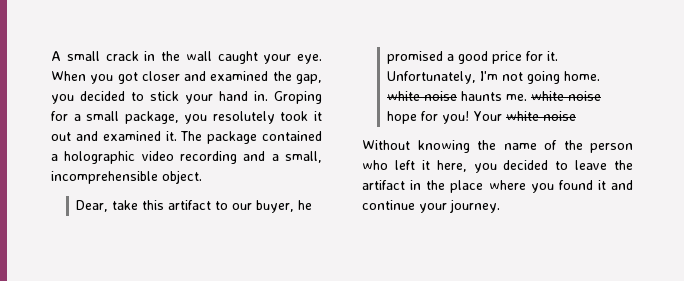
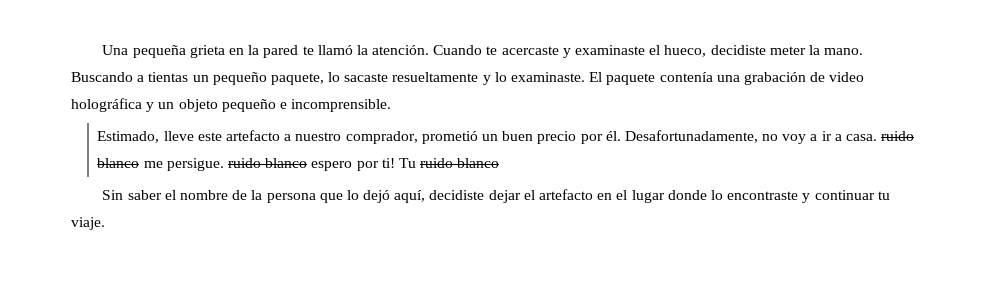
[51,51,322,64] [51,71,322,84] [51,91,322,104] [51,111,322,124] [51,131,322,144] [51,151,322,164] [51,170,202,184] [76,200,313,213] [387,51,559,64] [387,71,601,84] [387,91,602,101] [387,111,577,124] [362,140,633,153] [362,160,633,173] [362,180,633,193] [362,199,500,213] A small crack in the wall caught your eye. When you got closer and examined the gap, you decided to stick your hand in. Groping for a small package, you resolutely took it out and examined it. The package contained a holographic video recording and a small, incomprehensible object. // Dear, take this artifact to our buyer, he promised a good price for it. Unfortunately, I'm not going home. white noise haunts me. white noise hope for you! Your white noise // Without knowing the name of the person who left it here, you decided to leave the artifact in the place where you found it and continue your journey. -> [102,45,864,58] [71,72,865,85] [71,98,392,112] [97,130,915,144] [97,158,500,171] [102,189,890,203] [71,217,105,230] Una pequeña grieta en la pared te llamó la atención. Cuando te acercaste y examinaste el hueco, decidiste meter la mano. Buscando a tientas un pequeño paquete, lo sacaste resueltamente y lo examinaste. El paquete contenía una grabación de video holográfica y un objeto pequeño e incomprensible. // Estimado, lleve este artefacto a nuestro comprador, prometió un buen precio por él. Desafortunadamente, no voy a ir a casa. ruido blanco me persigue. ruido blanco espero por ti! Tu ruido blanco // Sin saber el nombre de la persona que lo dejó aquí, decidiste dejar el artefacto en el lugar donde lo encontraste y continuar tu viaje.

